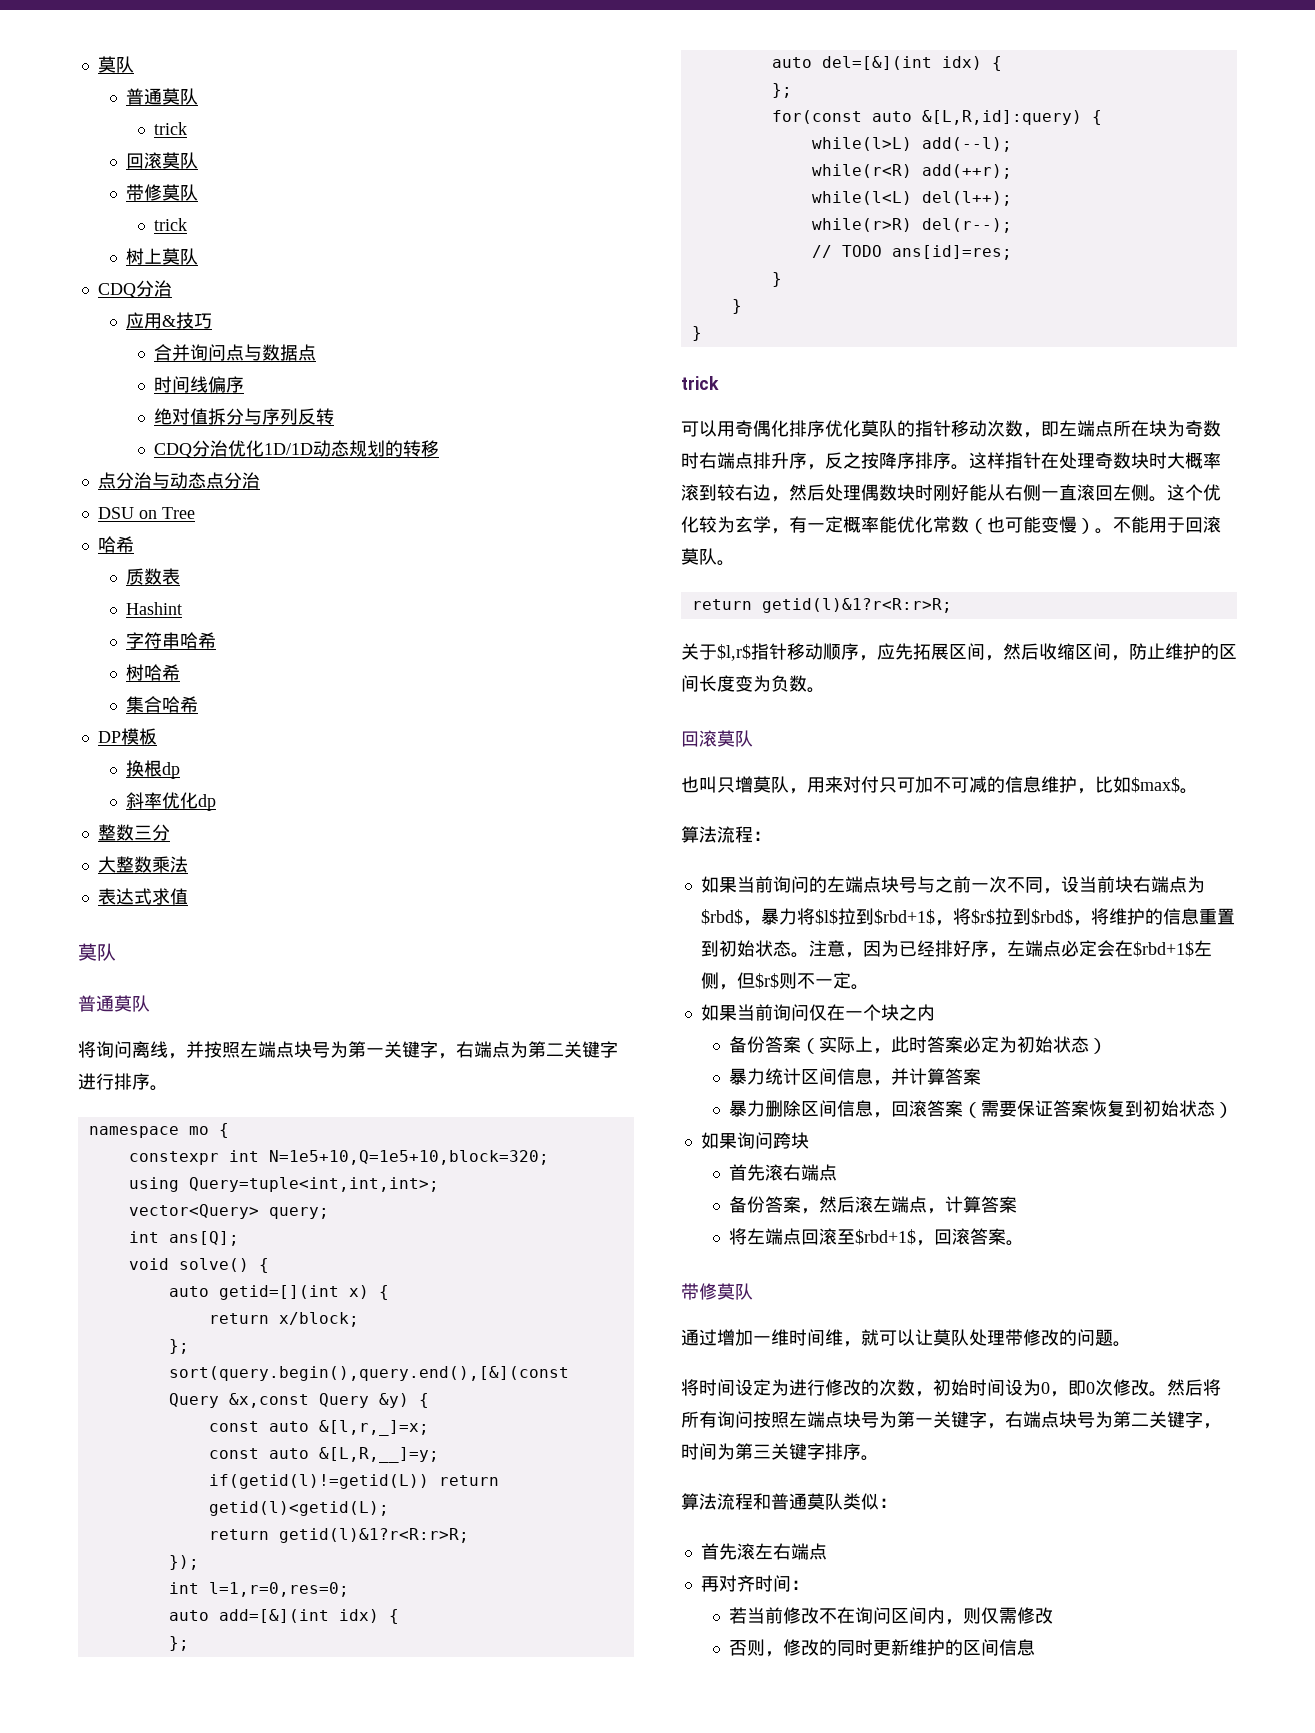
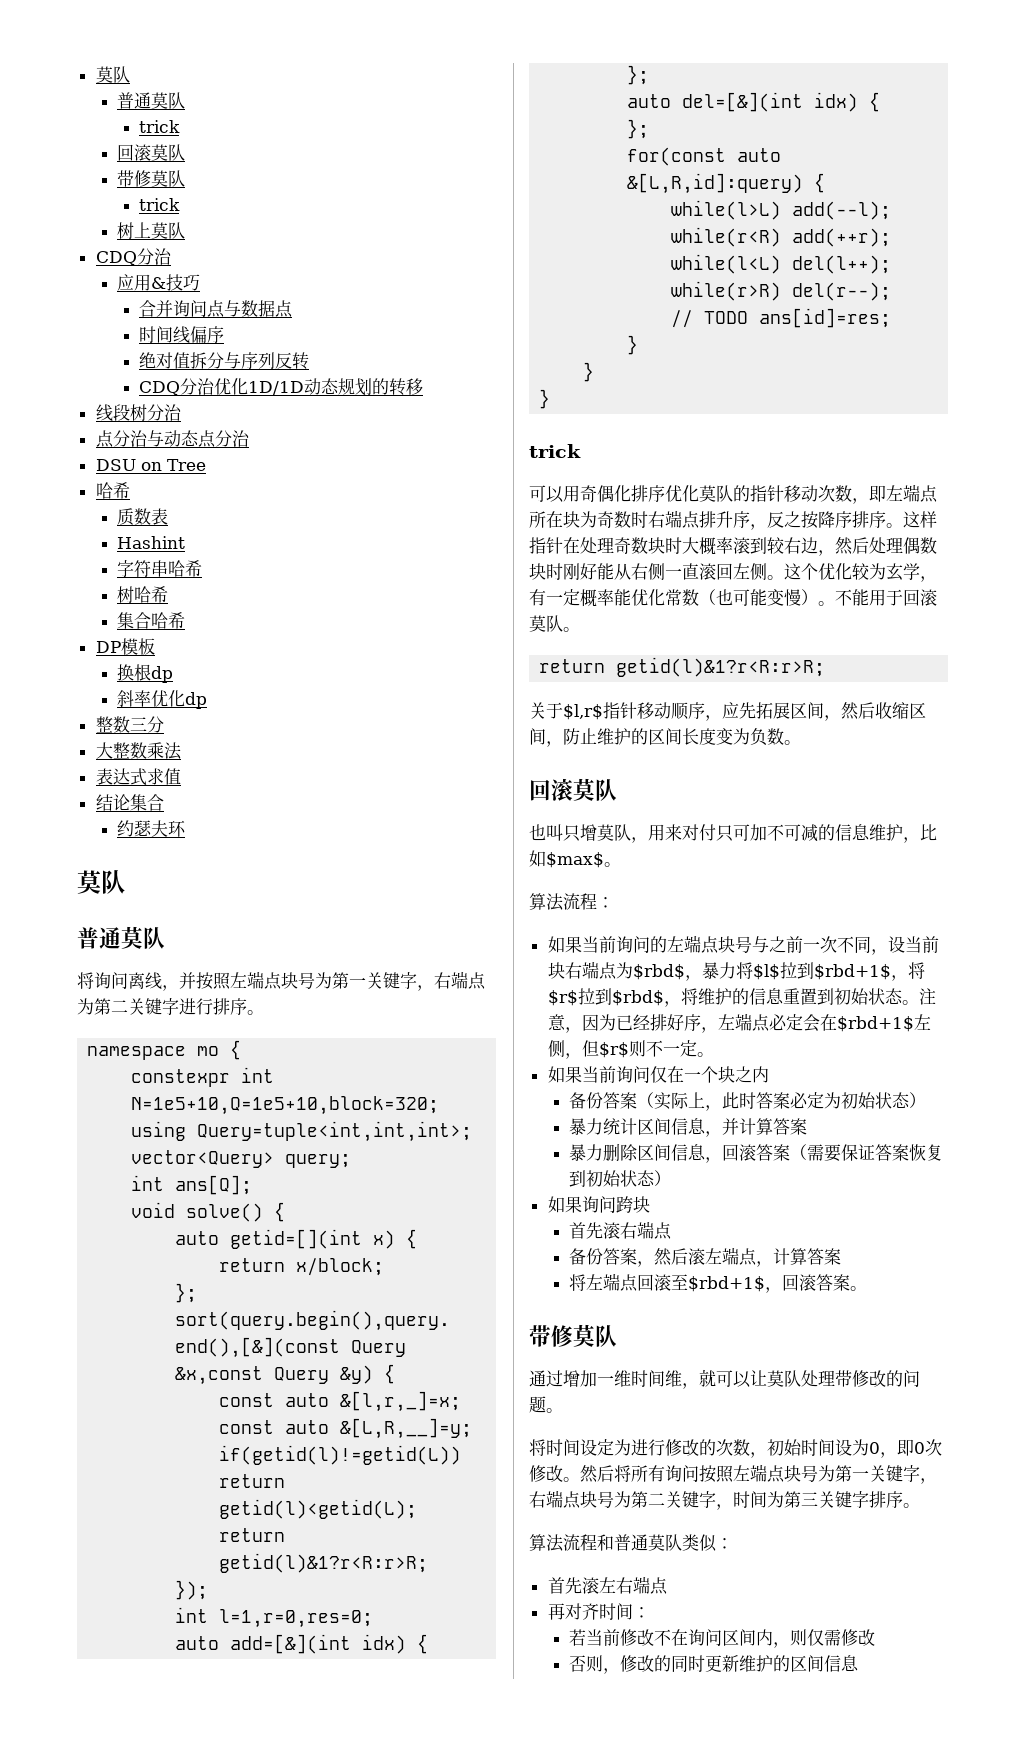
(440, 448) none -> [95,404,182,422] // 线段树分治
(188, 896) none -> [95,794,164,811] [117,820,187,837] // 结论集合 // 约瑟夫环

